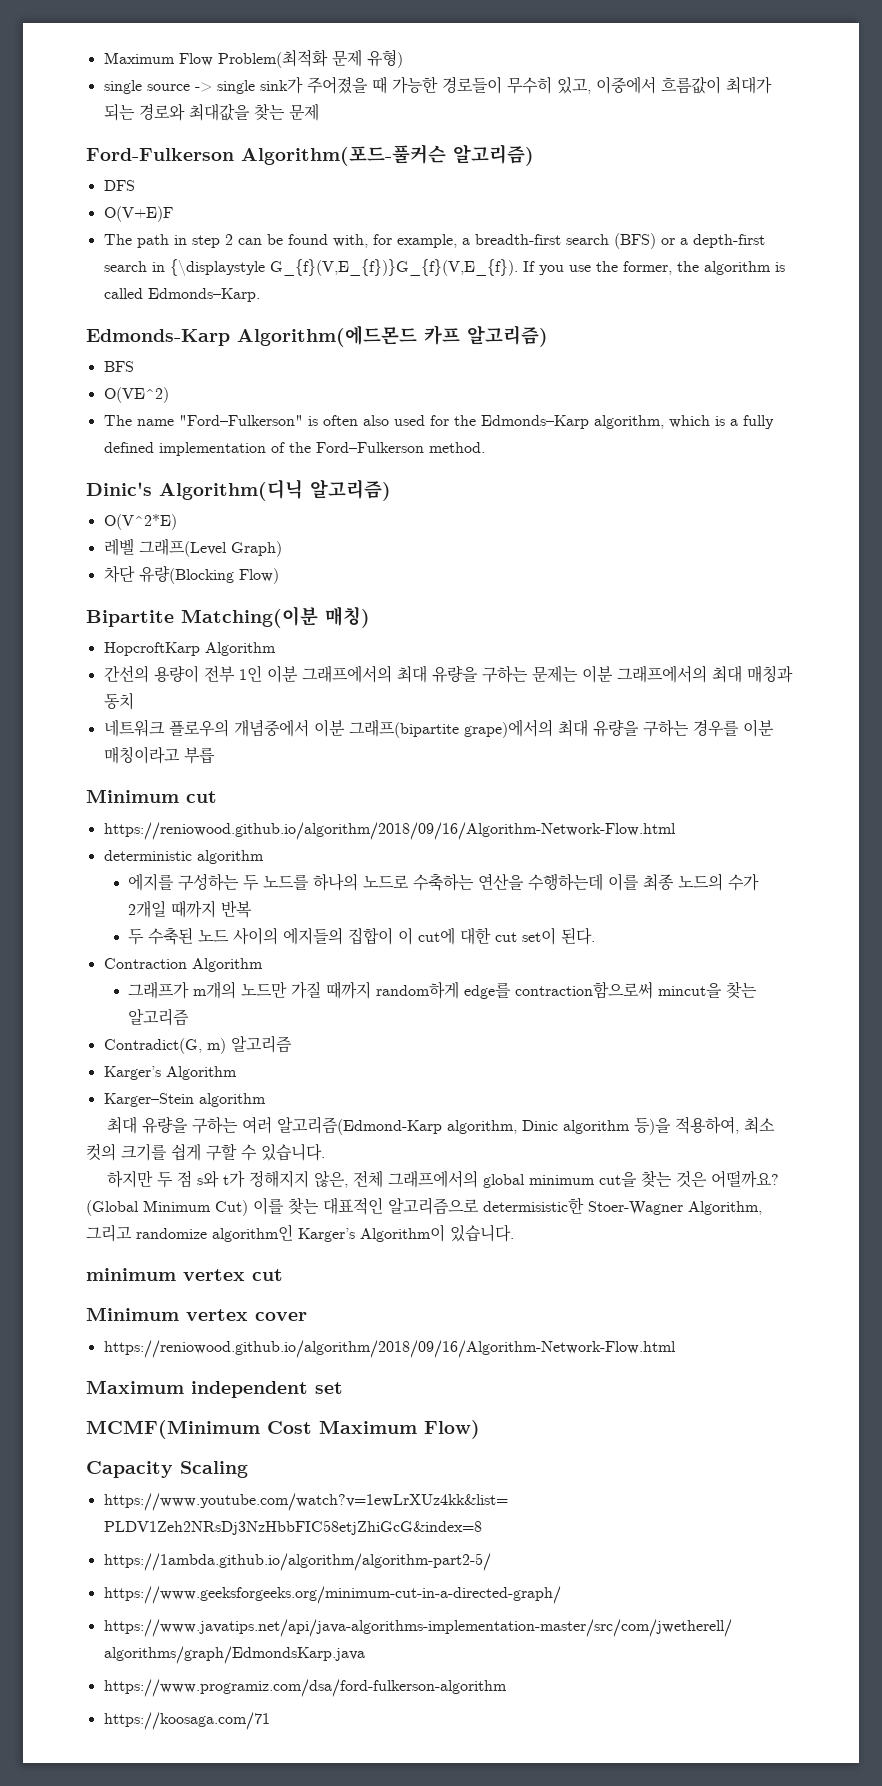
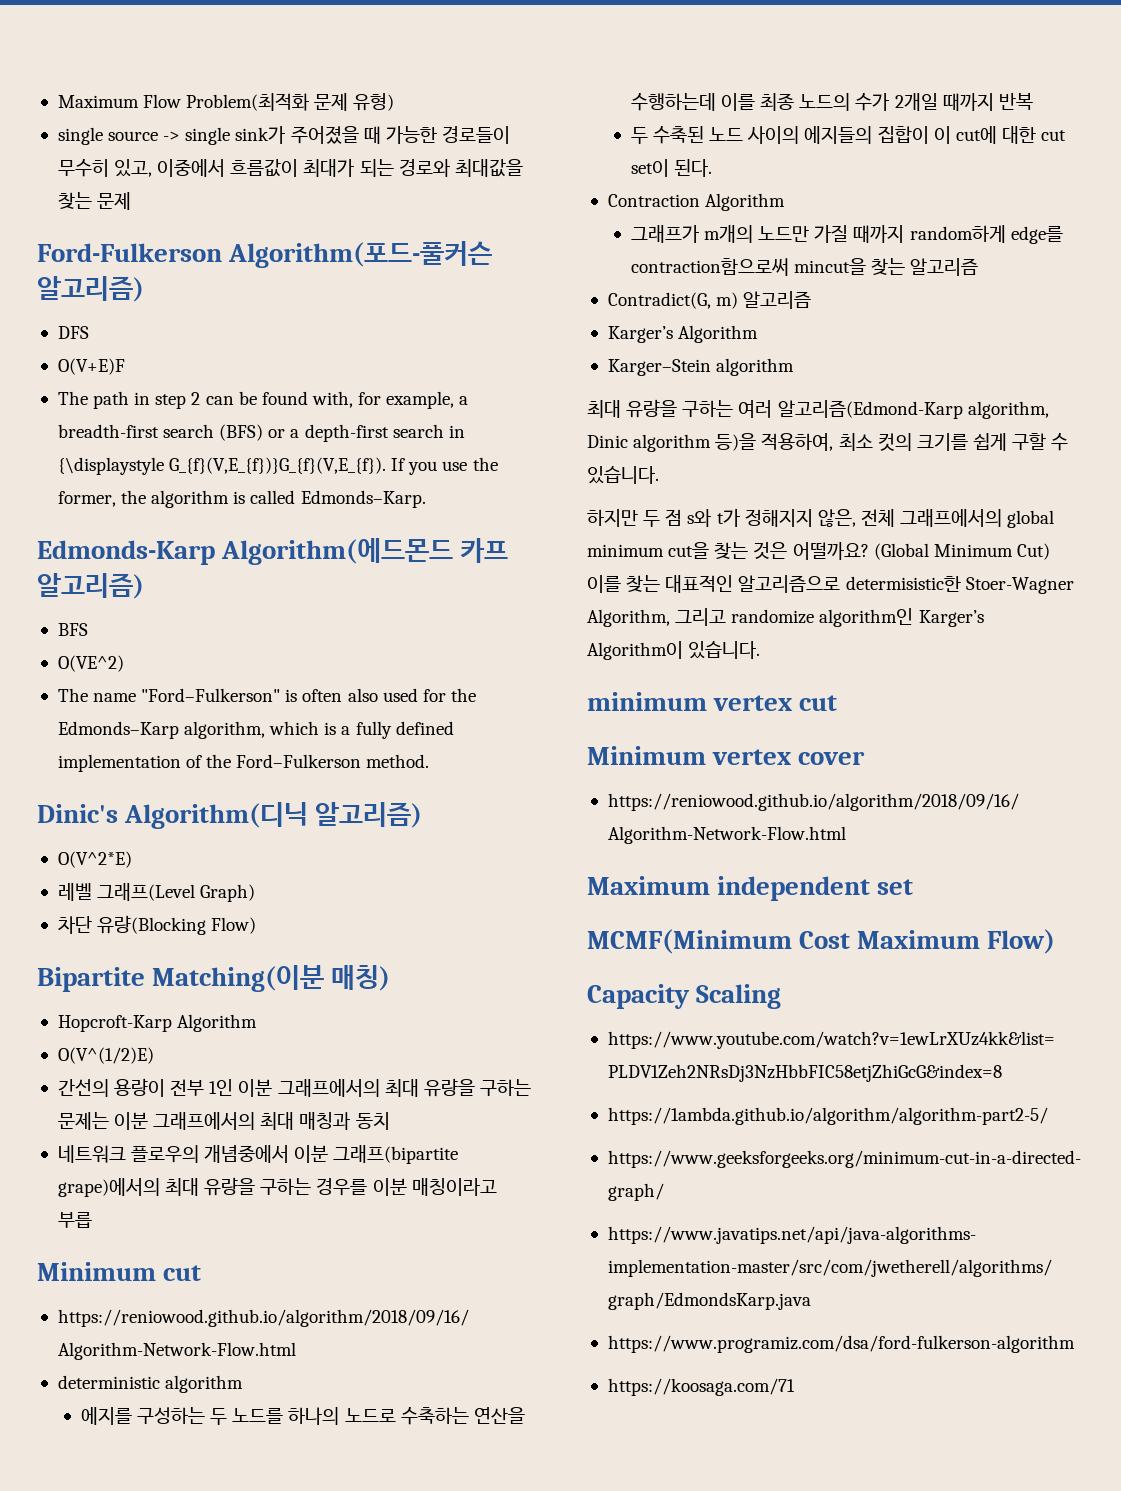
[103,642,276,656] HopcroftKarp Algorithm -> [57,1014,258,1032] [57,1047,154,1064] Hopcroft-Karp Algorithm // O(V^(1/2)E)

